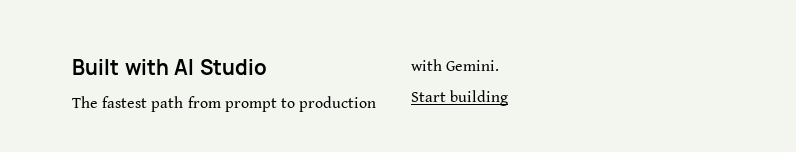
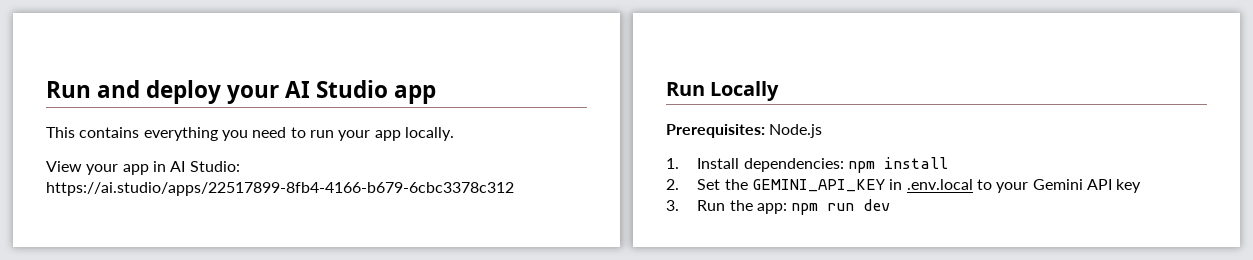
[72,59,267,75] [72,96,377,112] [411,59,500,71] [411,90,509,106] Built with AI Studio // The fastest path from prompt to production with Gemini. // Start building -> [46,80,437,104] [46,127,454,141] [46,161,240,175] [46,182,514,196] [666,81,780,101] [666,124,823,138] [666,157,949,173] [666,179,1142,193] [666,199,891,215] Run and deploy your AI Studio app // This contains everything you need to run your app locally. // View your app in AI Studio: https://ai.studio/apps/22517899-8fb4-4166-b679-6cbc3378c312 // Run Locally // Prerequisites: Node.js // 1. Install dependencies: npm install // 2. Set the GEMINI_API_KEY in .env.local to your Gemini API key // 3. Run the app: npm run dev

